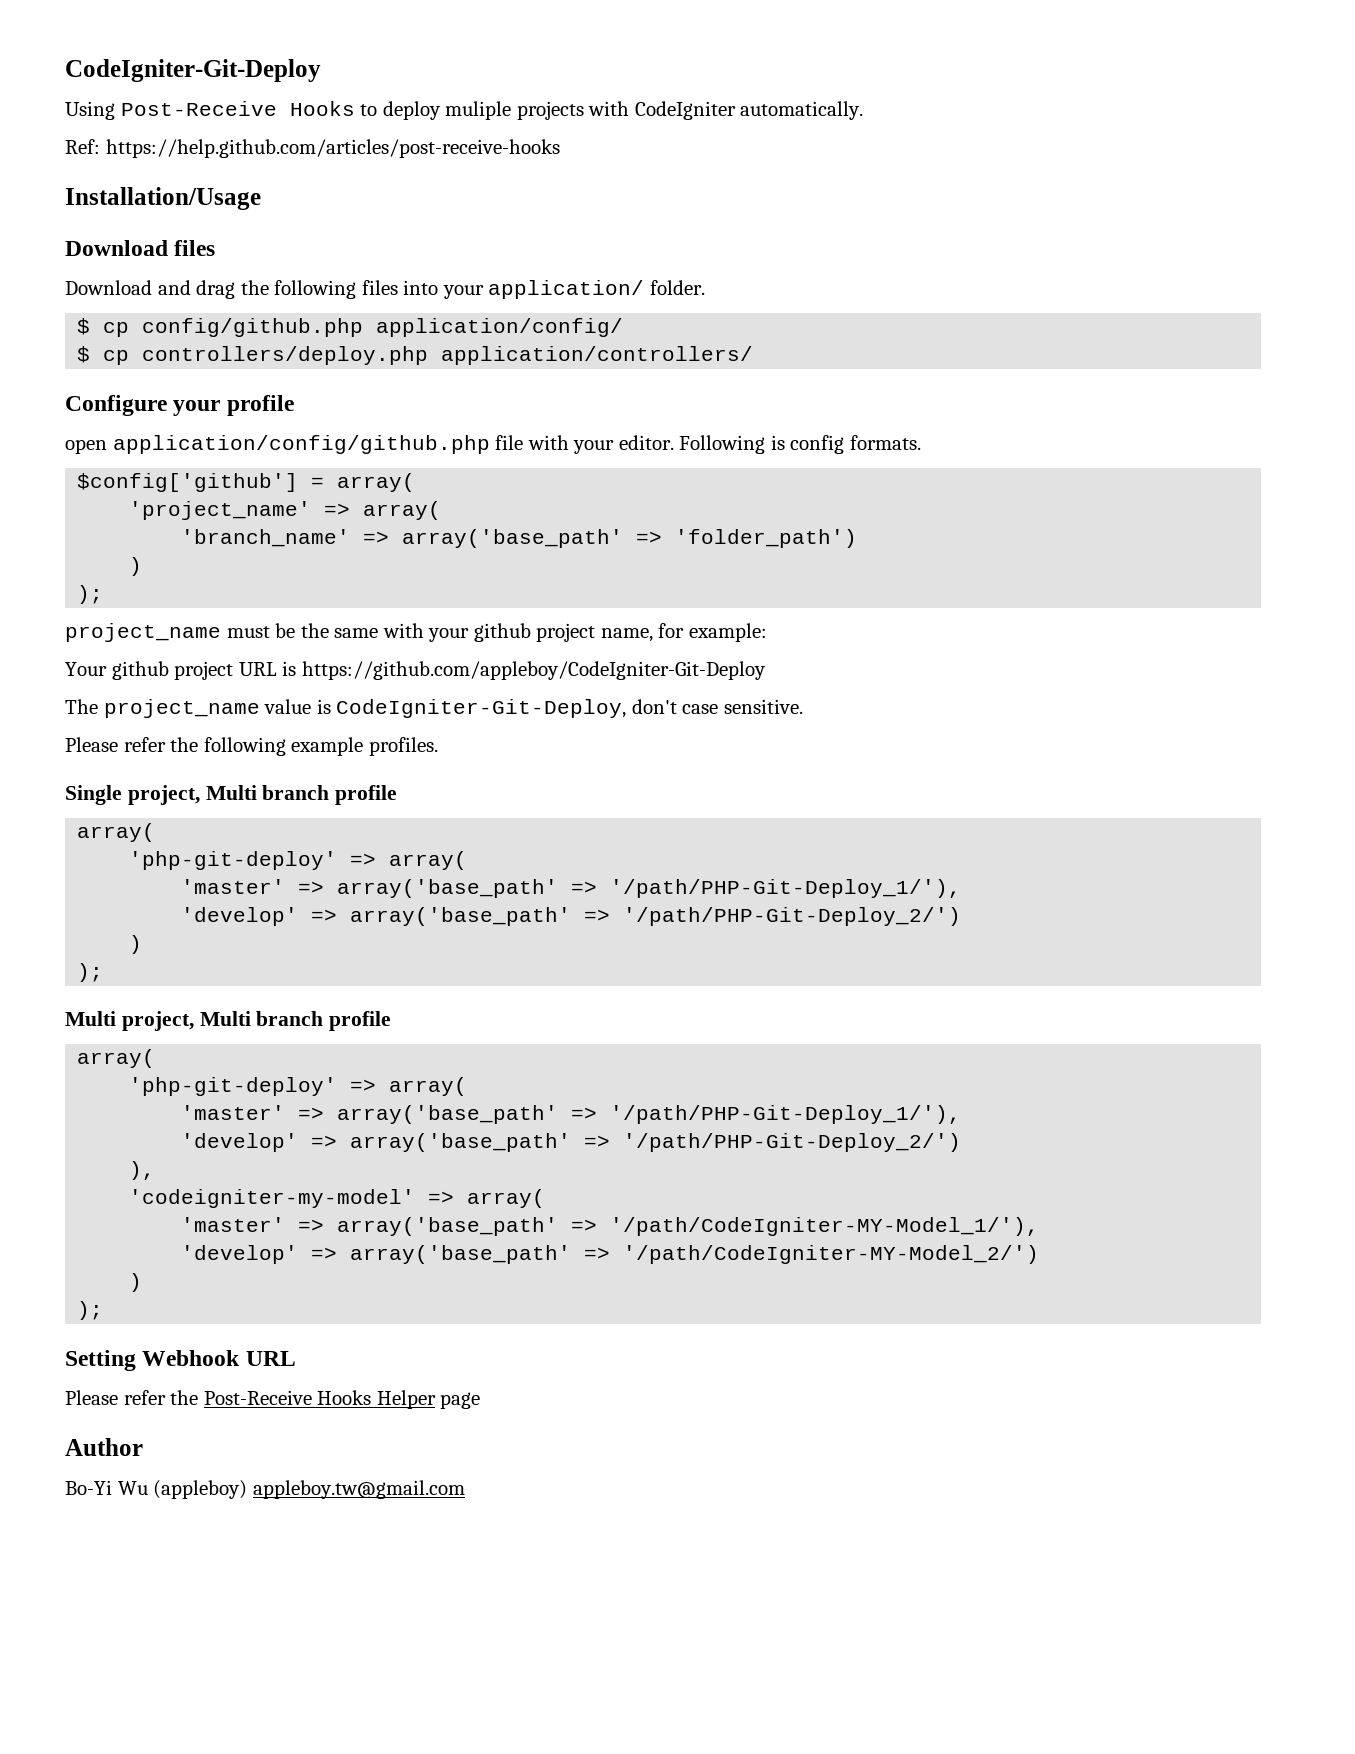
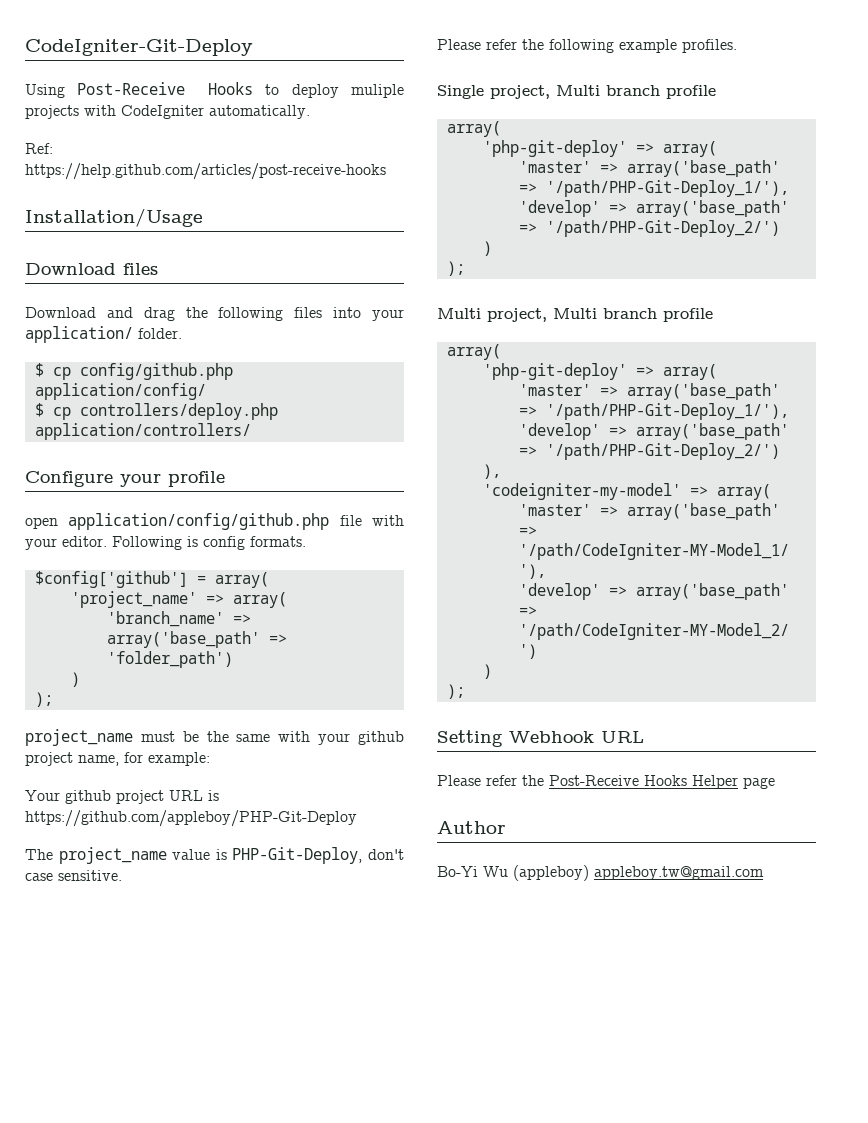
[301,661,766,680] https://github.com/appleboy/CodeIgniter-Git-Deploy -> [25,810,357,827] https://github.com/appleboy/PHP-Git-Deploy
[336,699,627,718] CodeIgniter-Git-Deploy, -> [232,847,363,864] PHP-Git-Deploy,

